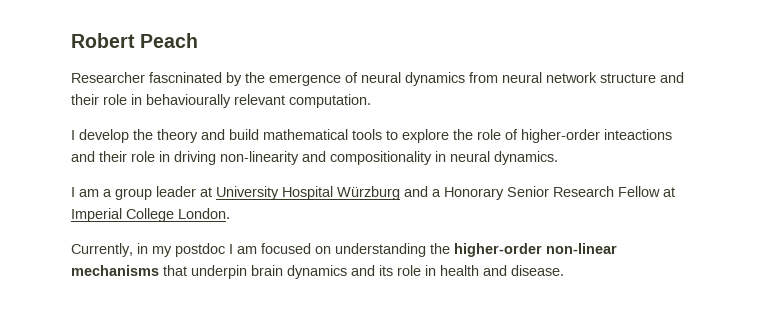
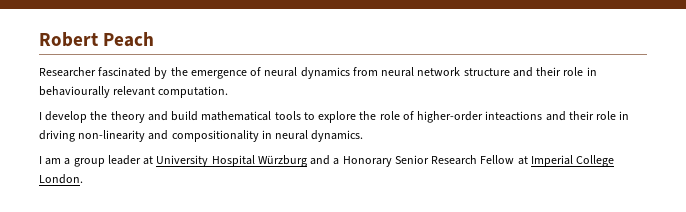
[149,72,222,83] fascninated -> [98,67,152,77] fascinated
[71,243,617,257] [71,265,564,279] // Currently, in my postdoc I am focused on understanding the higher-order non-linear mechanisms that underpin brain dynamics and its role in health and disease. -> (83, 179) none

